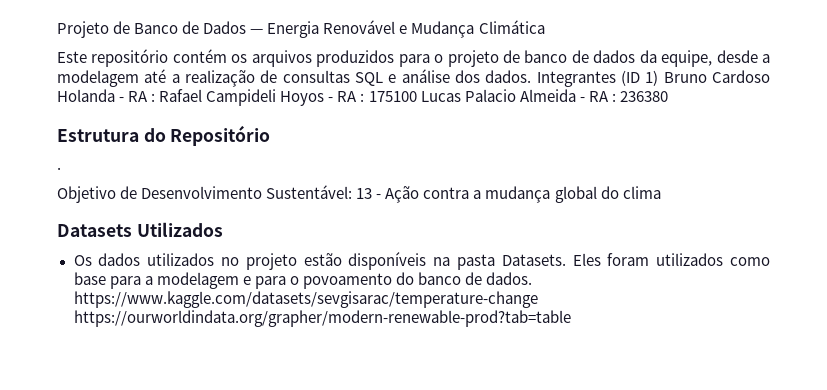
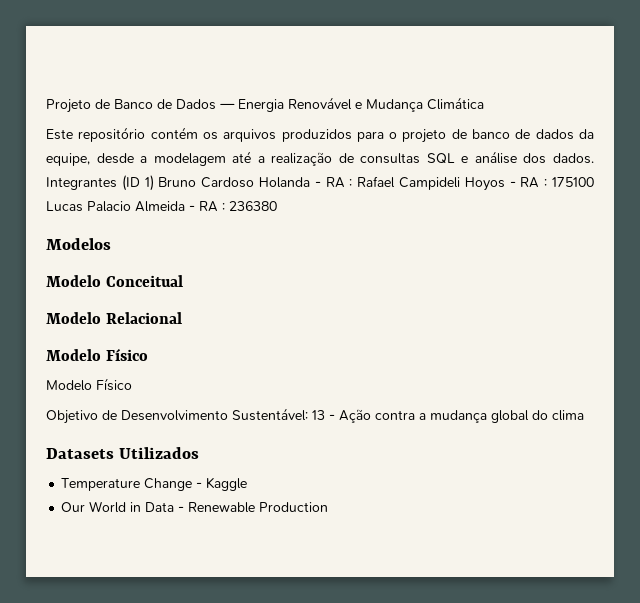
[57,125,271,146] [57,167,61,170] Estrutura do Repositório // . -> [46,238,111,250] [46,275,183,287] [46,312,182,324] [46,348,148,361] [46,378,132,391] Modelos // Modelo Conceitual // Modelo Relacional // Modelo Físico // Modelo Físico
[73,252,770,270] [73,272,533,289] [73,291,538,308] [73,310,571,327] Os dados utilizados no projeto estão disponíveis na pasta Datasets. Eles foram utilizados como base para a modelagem e para o povoamento do banco de dados. https://www.kaggle.com/datasets/sevgisarac/temperature-change https://ourworldindata.org/grapher/modern-renewable-prod?tab=table -> [61,477,248,491] [61,501,329,513] Temperature Change - Kaggle // Our World in Data - Renewable Production

